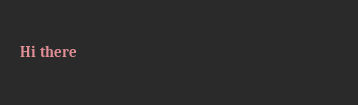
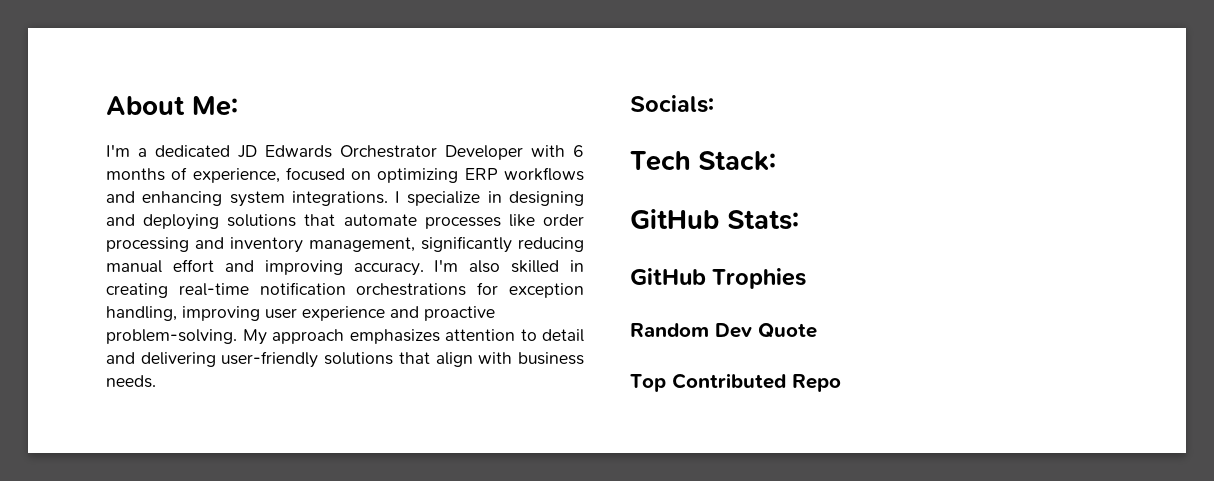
[20,45,78,57] Hi there -> [106,96,238,116] [106,144,584,160] [106,167,584,183] [106,191,584,207] [106,214,584,230] [106,236,584,253] [106,259,584,276] [106,282,584,298] [106,306,495,321] [106,329,584,345] [106,351,584,368] [106,375,156,388] [630,95,714,113] [630,151,776,171] [630,209,799,230] [630,268,807,289] [630,323,817,338] [630,373,841,392] About Me: // I'm a dedicated JD Edwards Orchestrator Developer with 6 months of experience, focused on optimizing ERP workflows and enhancing system integrations. I specialize in designing and deploying solutions that automate processes like order processing and inventory management, significantly reducing manual effort and improving accuracy. I'm also skilled in creating real-time notification orchestrations for exception handling, improving user experience and proactive problem-solving. My approach emphasizes attention to detail and delivering user-friendly solutions that align with business needs. // Socials: // Tech Stack: // GitHub Stats: // GitHub Trophies // Random Dev Quote // Top Contributed Repo

